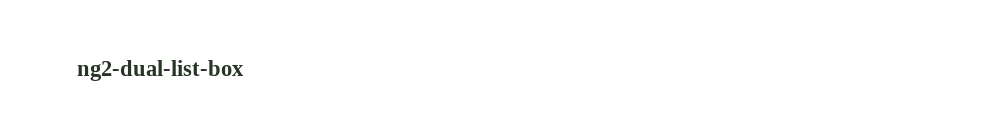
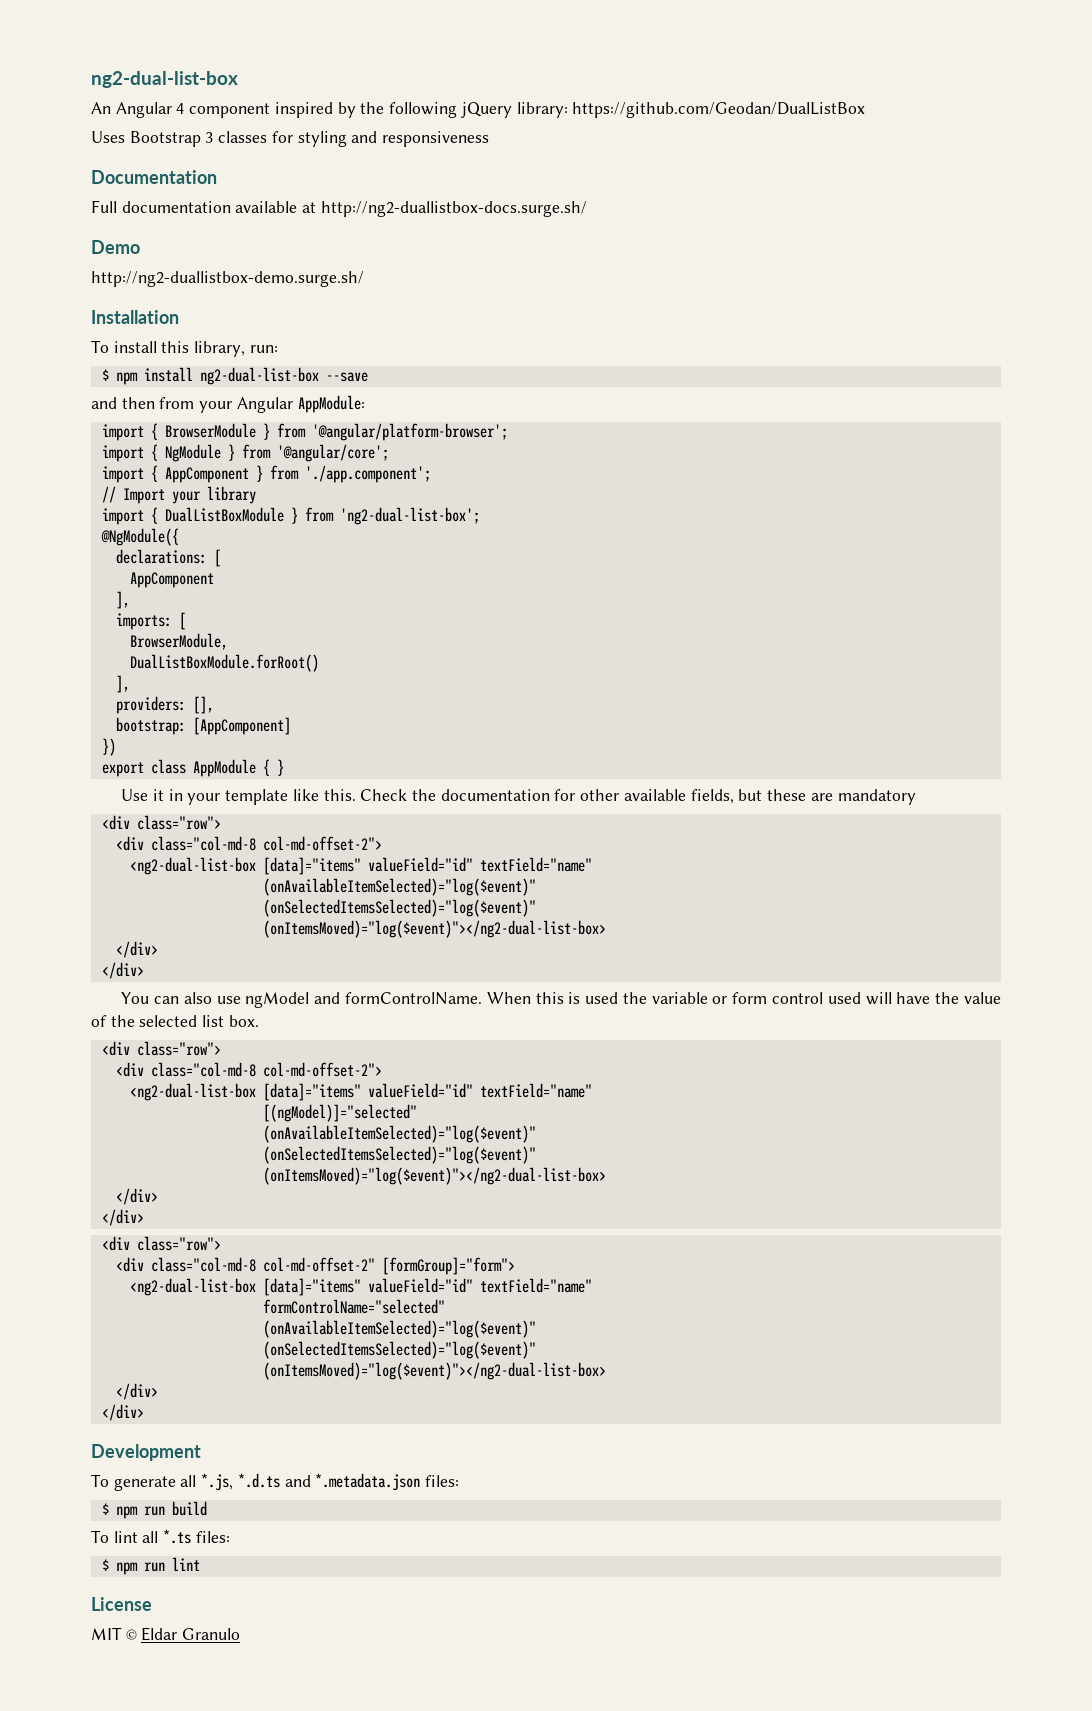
[77,60,244,81] ng2-dual-list-box -> [91,71,238,88] [91,102,866,118] [91,131,490,147] [91,170,217,184] [91,200,587,217] [91,240,140,254] [91,271,364,287] [91,310,179,324] [91,340,278,357] [101,367,368,385] [91,395,365,413] [101,423,508,441] [101,444,389,462] [101,465,431,483] [101,486,256,504] [101,507,480,525] [100,528,179,546] [115,549,221,567] [129,572,214,588] [115,591,130,609] [115,612,186,630] [129,633,228,650] [129,654,319,672] [115,675,130,693] [115,696,214,714] [115,717,291,735] [101,738,116,756] [101,759,284,777] [121,789,916,805] [101,815,221,830] [115,836,382,851] [129,857,592,875] [262,878,536,896] [262,899,536,917] [262,920,606,938] [115,941,158,958] [101,962,144,979] [121,992,1001,1008] [91,1015,259,1027] [101,1041,221,1056] [115,1062,382,1077] [129,1083,592,1101] [262,1104,417,1122] [262,1125,536,1143] [262,1146,536,1164] [262,1167,606,1185] [115,1188,158,1205] [101,1209,144,1226] [101,1236,221,1251] [115,1257,515,1275] [129,1278,592,1296] [262,1299,445,1314] [262,1320,536,1338] [262,1341,536,1359] [262,1362,606,1380] [115,1383,158,1400] [101,1404,144,1421] [91,1444,201,1461] [91,1473,460,1491] [101,1501,207,1519] [91,1529,230,1544] [101,1557,200,1575] [91,1597,152,1611] [91,1627,241,1641] ng2-dual-list-box // An Angular 4 component inspired by the following jQuery library: https://github.com/Geodan/DualListBox // Uses Bootstrap 3 classes for styling and responsiveness // Documentation // Full documentation available at http://ng2-duallistbox-docs.surge.sh/ // Demo // http://ng2-duallistbox-demo.surge.sh/ // Installation // To install this library, run: // $ npm install ng2-dual-list-box --save // and then from your Angular AppModule: // import { BrowserModule } from '@angular/platform-browser'; // import { NgModule } from '@angular/core'; // import { AppComponent } from './app.component'; // // Import your library // import { DualListBoxModule } from 'ng2-dual-list-box'; // @NgModule({ // declarations: [ // AppComponent // ], // imports: [ // BrowserModule, // DualListBoxModule.forRoot() // ], // providers: [], // bootstrap: [AppComponent] // }) // export class AppModule { } // Use it in your template like this. Check the documentation for other available fields, but these are mandatory // <div class="row"> // <div class="col-md-8 col-md-offset-2"> // <ng2-dual-list-box [data]="items" valueField="id" textField="name" // (onAvailableItemSelected)="log($event)" // (onSelectedItemsSelected)="log($event)" // (onItemsMoved)="log($event)"></ng2-dual-list-box> // </div> // </div> // You can also use ngModel and formControlName. When this is used the variable or form control used will have the value of the selected list box. // <div class="row"> // <div class="col-md-8 col-md-offset-2"> // <ng2-dual-list-box [data]="items" valueField="id" textField="name" // [(ngModel)]="selected" // (onAvailableItemSelected)="log($event)" // (onSelectedItemsSelected)="log($event)" // (onItemsMoved)="log($event)"></ng2-dual-list-box> // </div> // </div> // <div class="row"> // <div class="col-md-8 col-md-offset-2" [formGroup]="form"> // <ng2-dual-list-box [data]="items" valueField="id" textField="name" // formControlName="selected" // (onAvailableItemSelected)="log($event)" // (onSelectedItemsSelected)="log($event)" // (onItemsMoved)="log($event)"></ng2-dual-list-box> // </div> // </div> // Development // To generate all *.js, *.d.ts and *.metadata.json files: // $ npm run build // To lint all *.ts files: // $ npm run lint // License // MIT © Eldar Granulo

